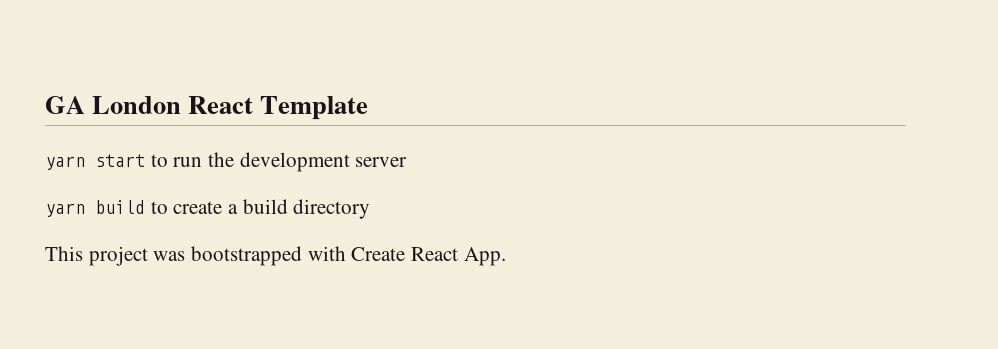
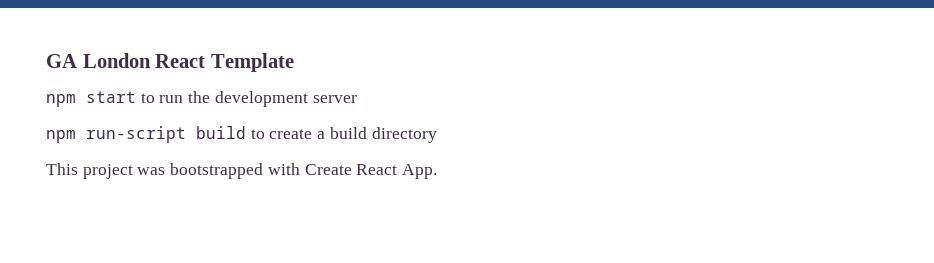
[45,156,85,170] yarn -> [46,94,76,107] npm
[45,203,85,217] yarn -> [46,126,186,143] npm run-script

